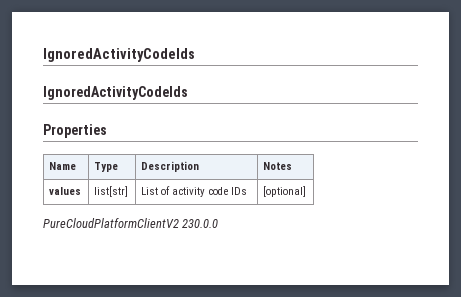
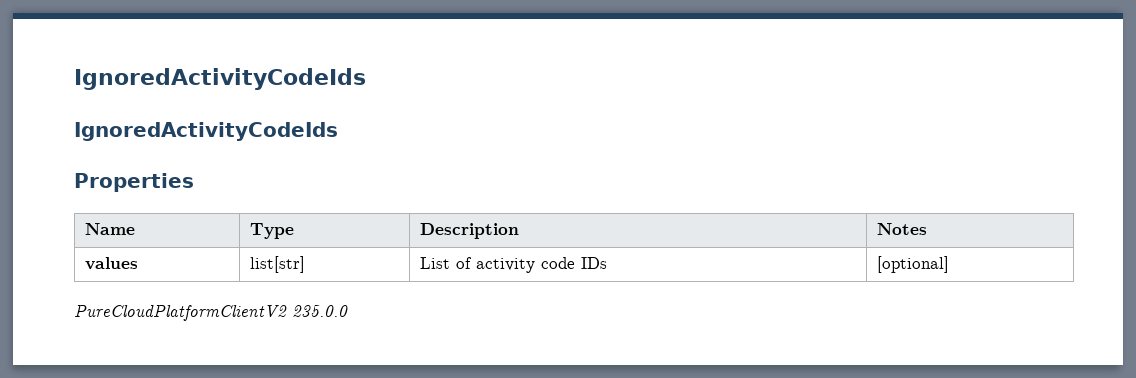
[182,219,219,228] 230.0.0 -> [292,305,348,317] 235.0.0

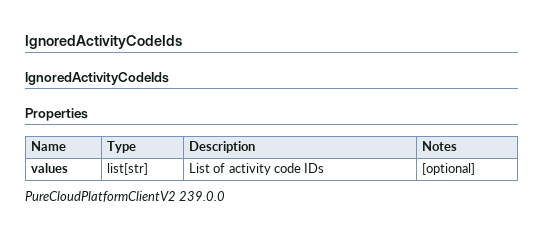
[292,305,348,317] 235.0.0 -> [179,191,226,201] 239.0.0

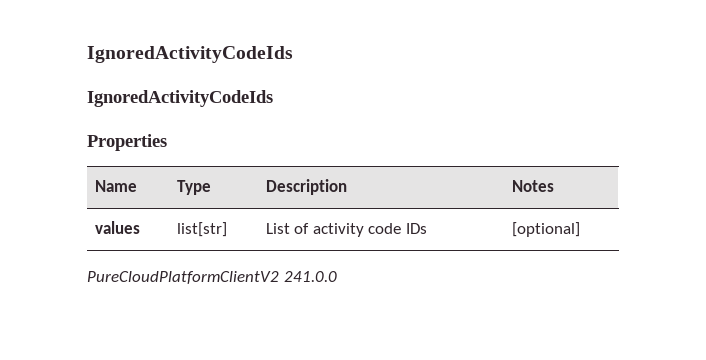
[179,191,226,201] 239.0.0 -> [283,271,337,282] 241.0.0

